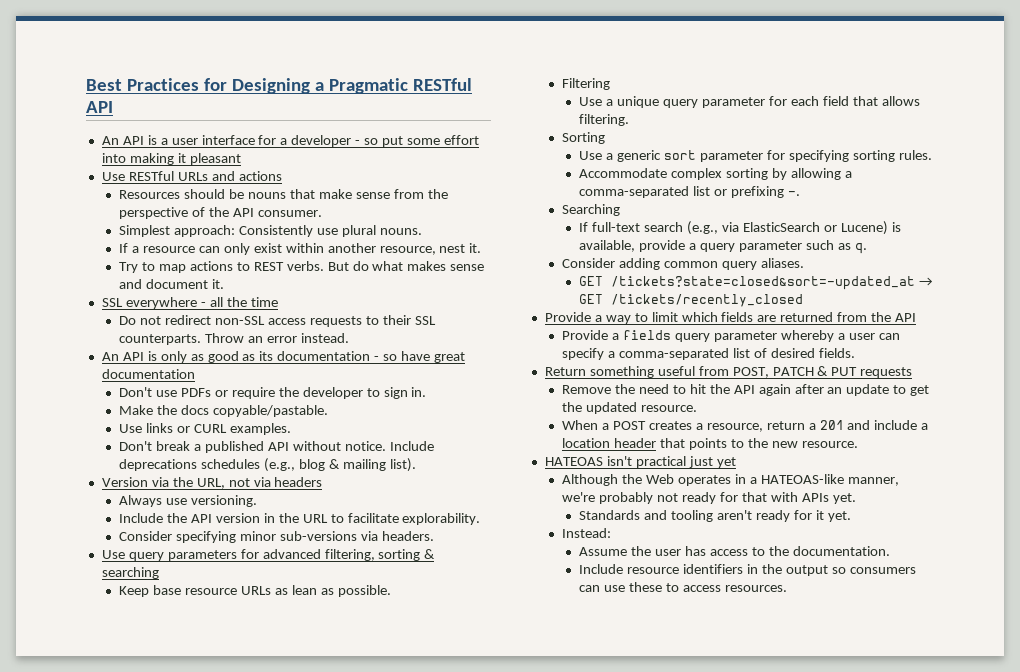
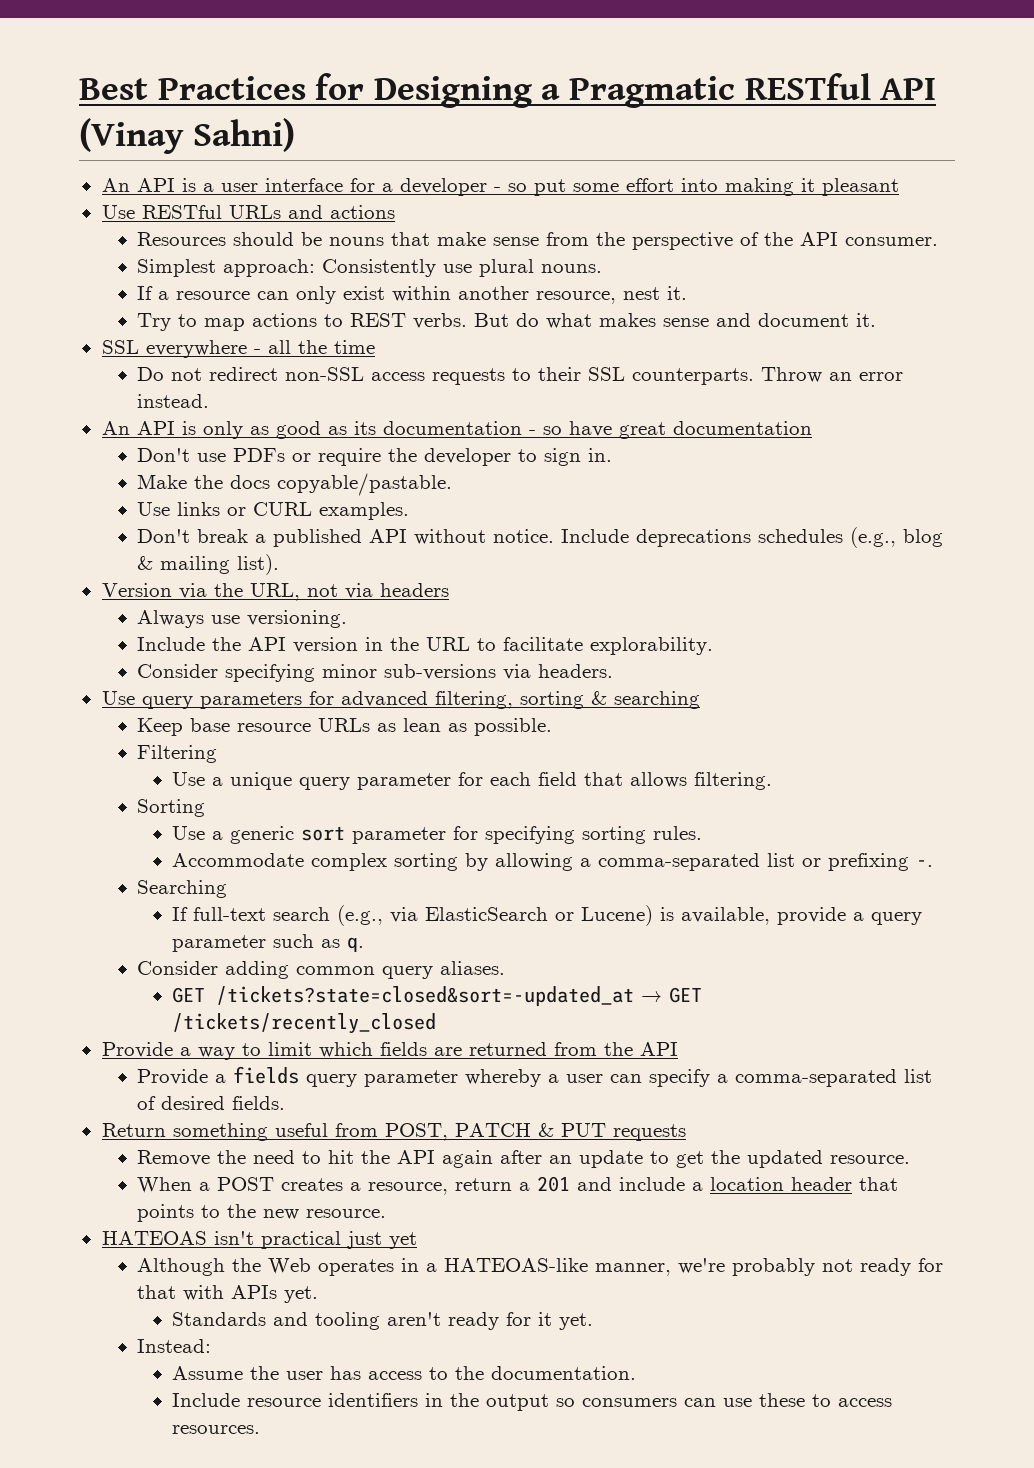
(113, 107) none -> [79,118,295,154] (Vinay Sahni)

